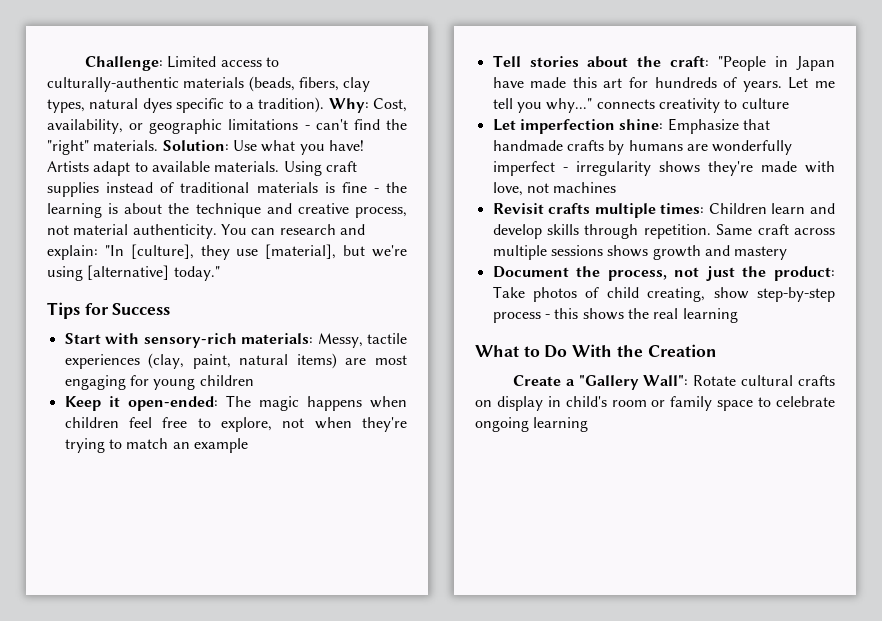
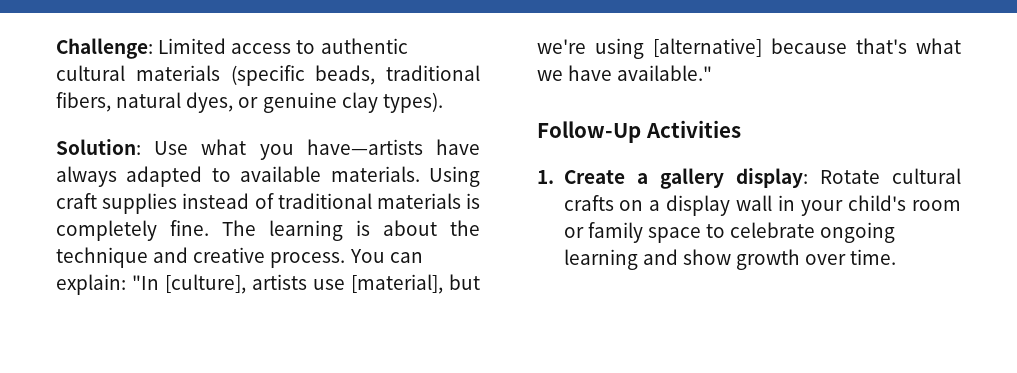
[47,76,371,92] [47,97,407,113] [47,119,408,134] [47,140,364,155] [47,161,131,176] culturally-authentic materials (beads, fibers, clay types, natural dyes specific to a tradition). Why: Cost, availability, or geographic limitations - can't find the "right" materials. Solution: Use what you have! Artists adapt -> [320,38,408,54] [56,65,480,86] [56,92,443,113] [56,139,481,160] [56,166,203,187] authentic cultural materials (specific beads, traditional fibers, natural dyes, or genuine clay types). // Solution: Use what you have—artists have always adapted
[341,182,407,193] fine - the -> [56,220,256,241] completely fine. The
[355,207,407,218] [47,224,365,239] process, not material authenticity. You can research and -> [270,249,423,268] process. You can
[200,245,230,260] they -> [252,274,307,290] artists
[173,266,220,281] [47,302,171,319] [64,333,407,348] [64,353,407,369] [64,375,254,390] [64,395,407,411] [64,417,407,432] [64,438,248,453] [492,55,835,71] [492,77,835,92] [492,98,789,113] [492,118,770,134] [492,140,793,155] [492,161,835,176] [492,182,617,196] [492,203,835,218] [492,224,835,239] [492,245,788,260] [492,266,835,281] [492,286,835,302] [492,308,738,323] [475,344,717,358] [512,375,835,390] [475,396,561,411] today." // Tips for Success // Start with sensory-rich materials: Messy, tactile experiences (clay, paint, natural items) are most engaging for young children // Keep it open-ended: The magic happens when children feel free to explore, not when they're trying to match an example // Tell stories about the craft: "People in Japan have made this art for hundreds of years. Let me tell you why..." connects creativity to culture // Let imperfection shine: Emphasize that handmade crafts by humans are wonderfully imperfect - irregularity shows they're made with love, not machines // Revisit crafts multiple times: Children learn and develop skills through repetition. Same craft across multiple sessions shows growth and mastery // Document the process, not just the product: Take photos of child creating, show step-by-step process - this shows the real learning // What to Do With the Creation // Create a "Gallery Wall": Rotate cultural crafts on display in -> [771,38,961,54] [537,65,713,81] [537,120,741,143] [537,168,961,189] [563,195,844,216] because that's what we have available." // Follow-Up Activities // 1. Create a gallery display: Rotate cultural crafts on a display wall in your
(589, 424) none -> [642,249,897,270] and show growth over time.

